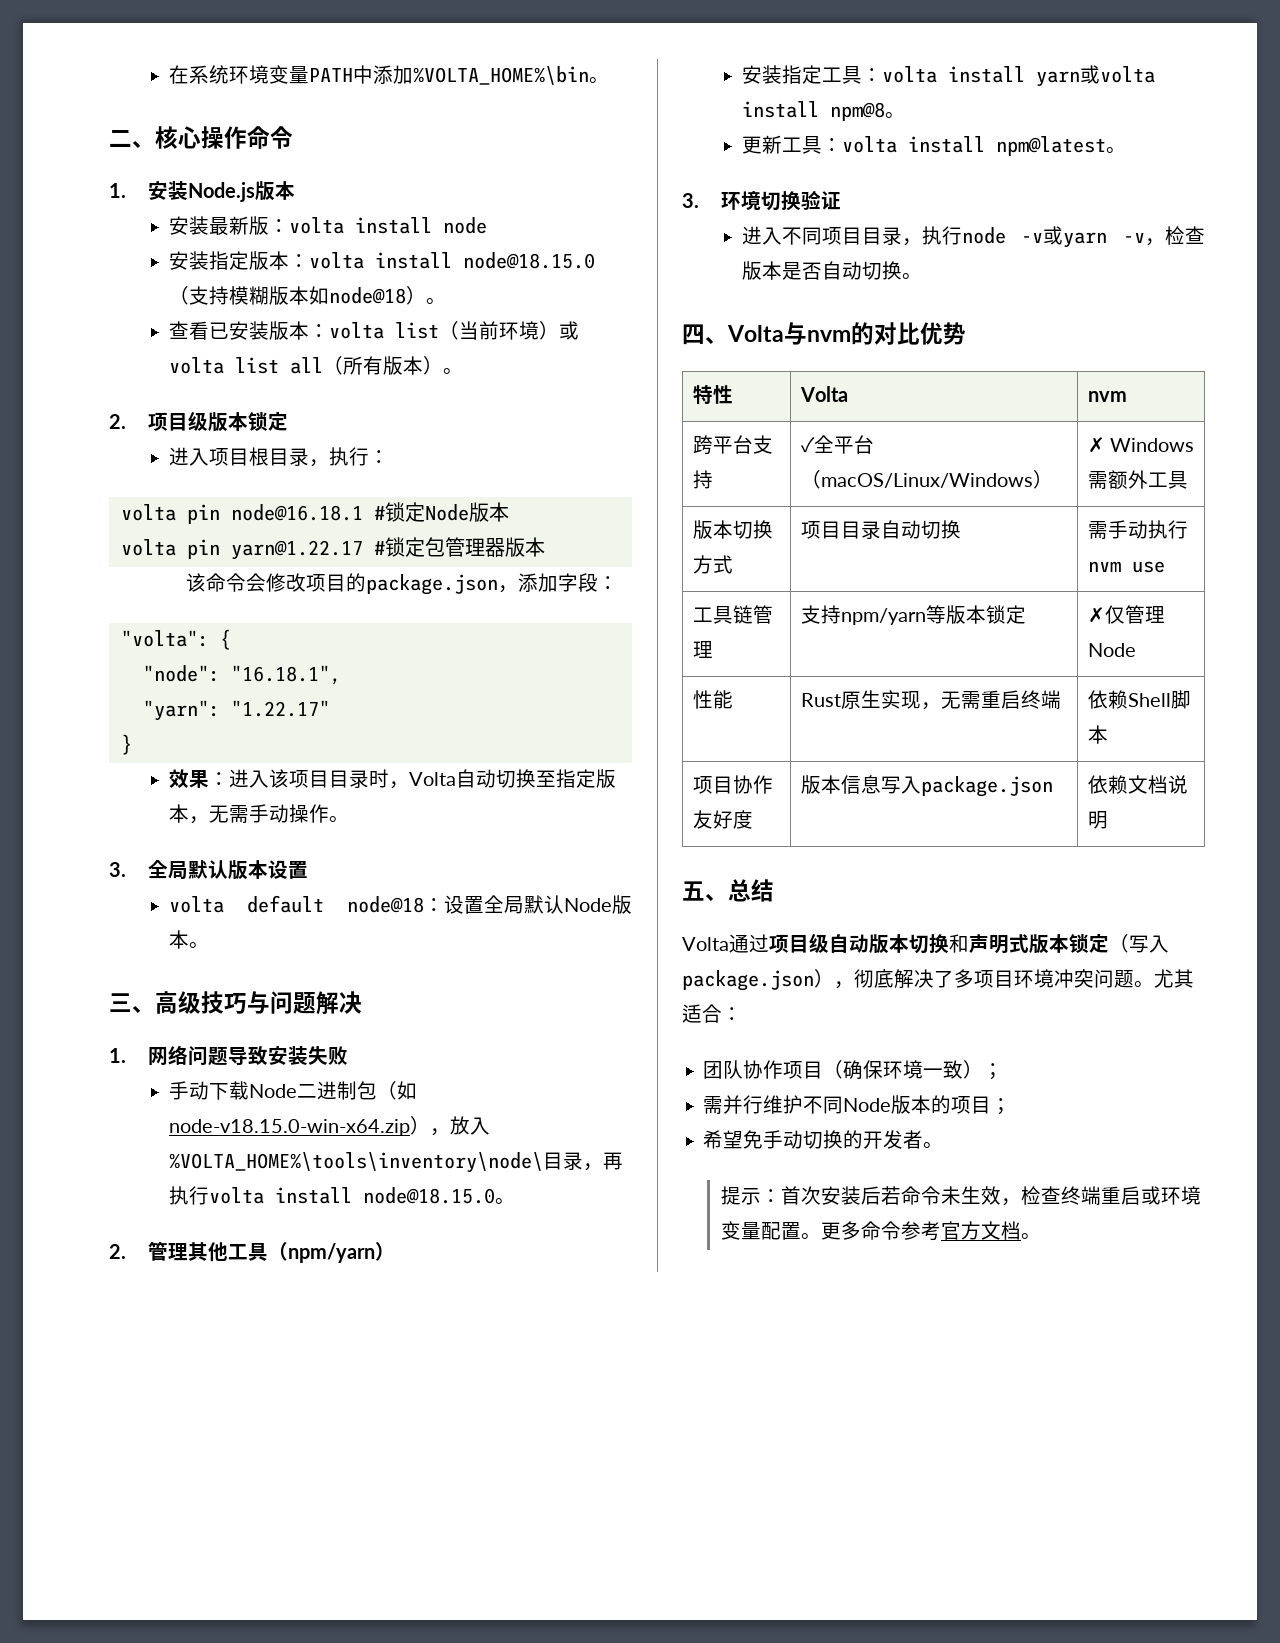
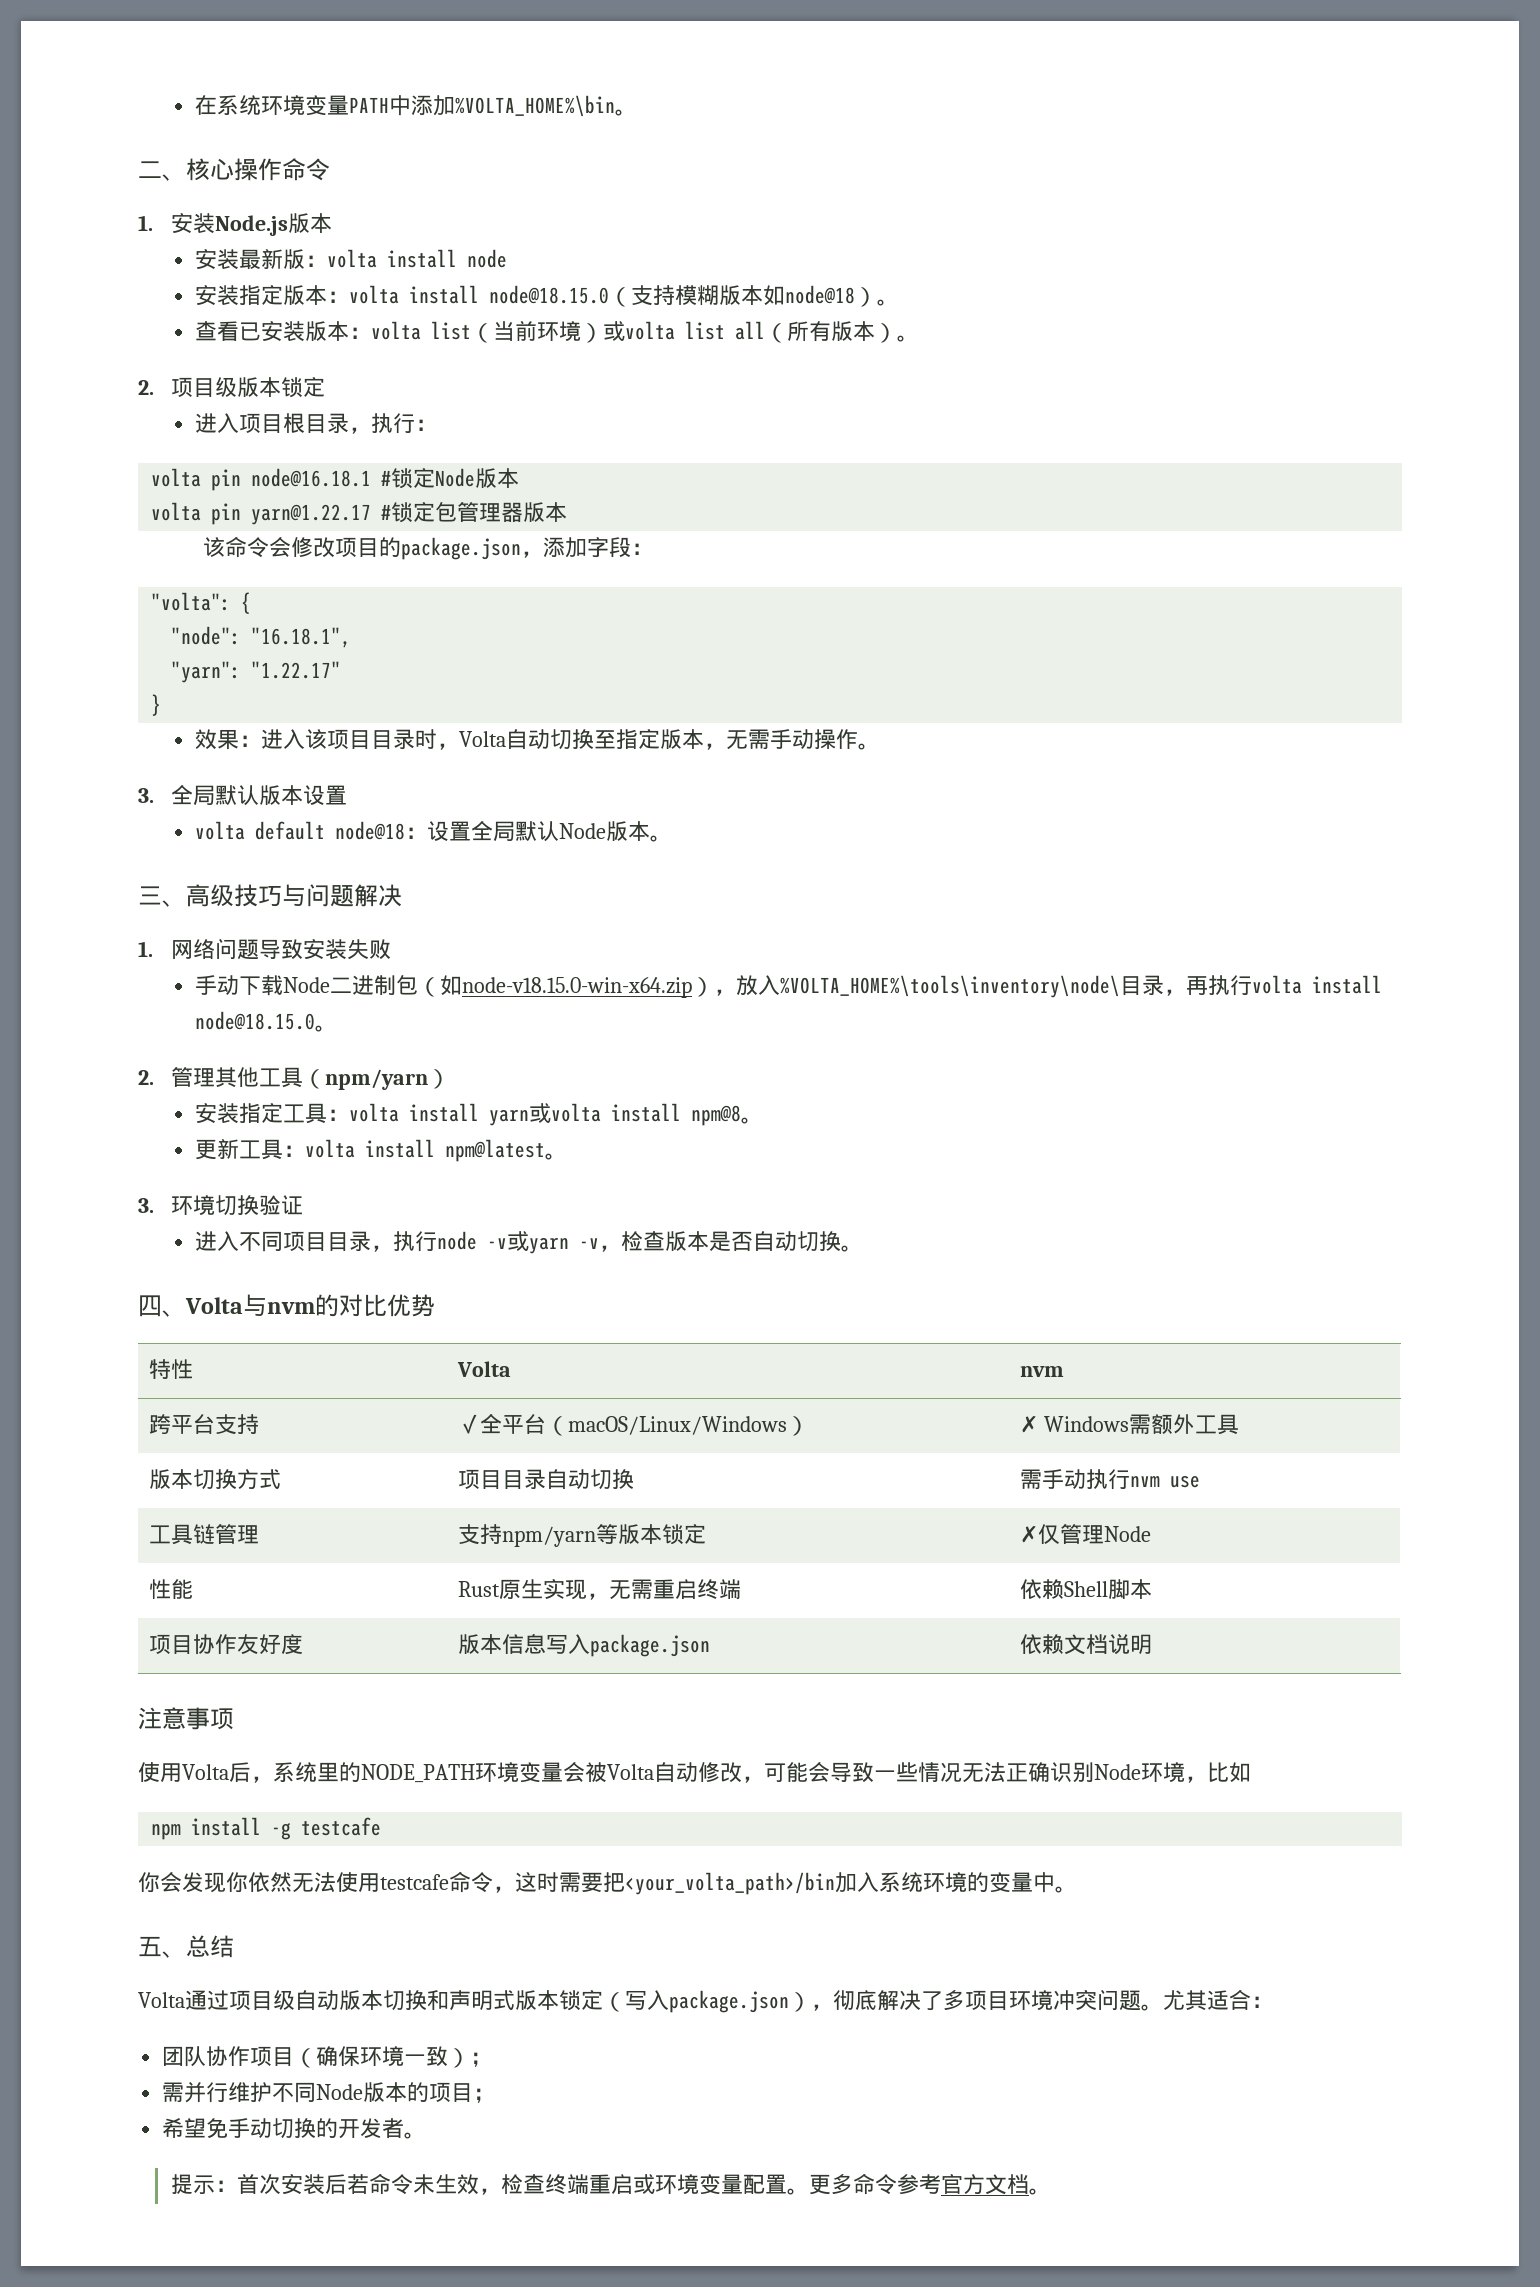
(1108, 820) none -> [138,1707,234,1730] [138,1762,1251,1783] [151,1817,382,1840] [138,1871,1077,1895] // 注意事项 // 使用Volta后，系统里的NODE_PATH环境变量会被Volta自动修改，可能会导致一些情况无法正确识别Node环境，比如 // npm install -g testcafe // 你会发现你依然无法使用testcafe命令，这时需要把<your_volta_path>/bin加入系统环境的变量中。

